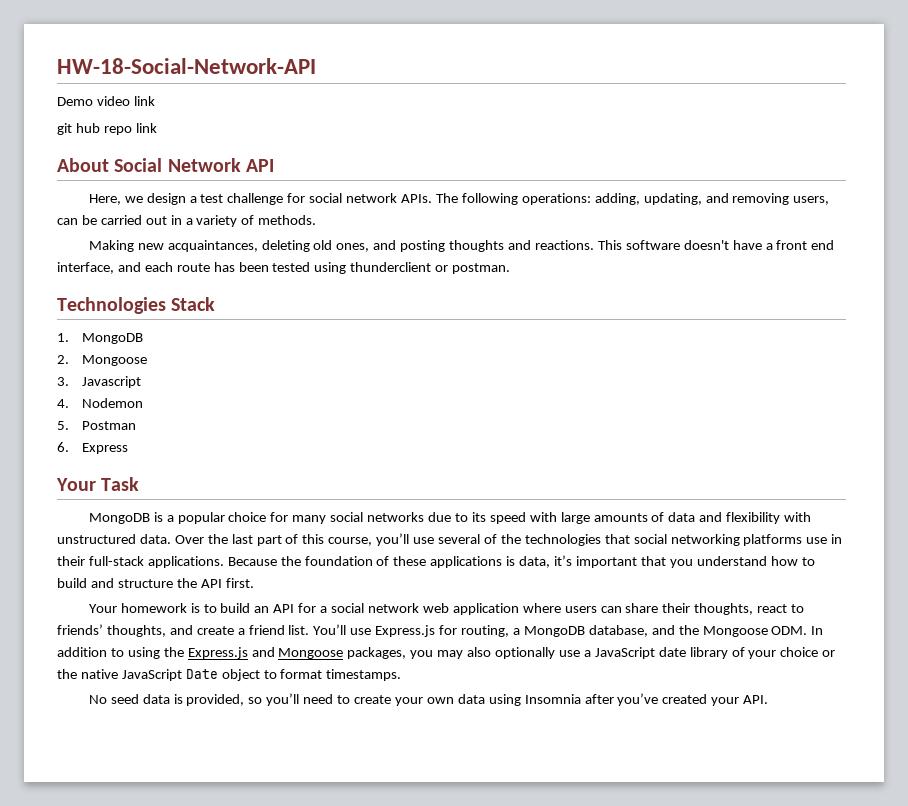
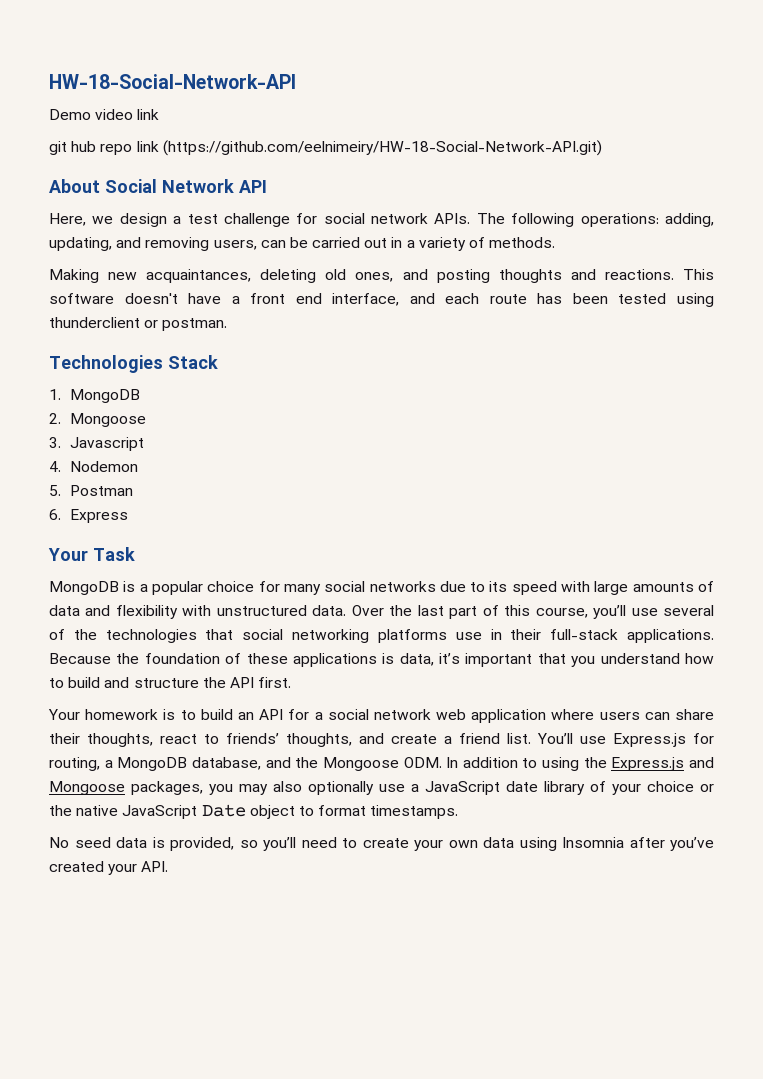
(157, 128) none -> [162,140,602,156] (https://github.com/eelnimeiry/HW-18-Social-Network-API.git)

